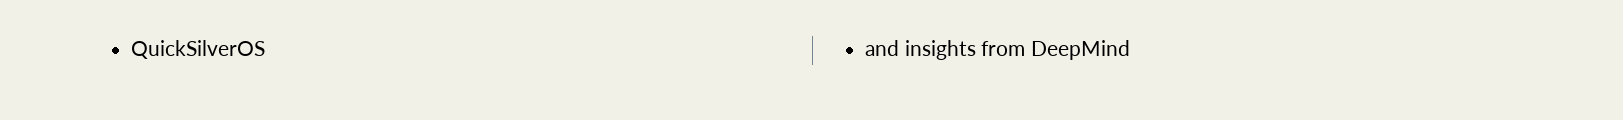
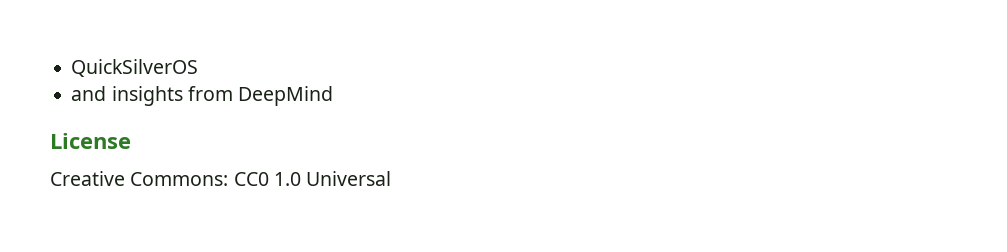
(1131, 50) none -> [50,133,131,149] [50,171,392,186] // License // Creative Commons: CC0 1.0 Universal

